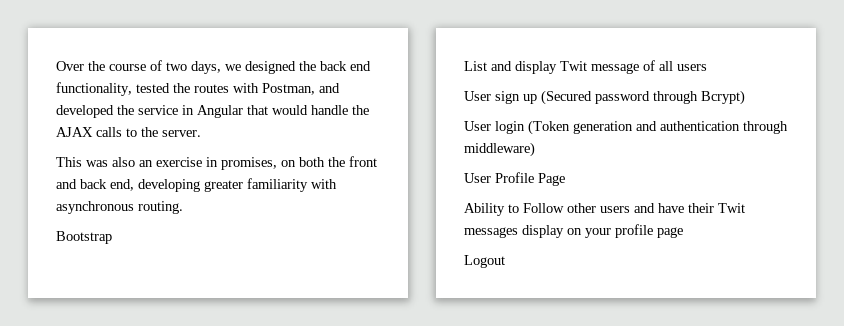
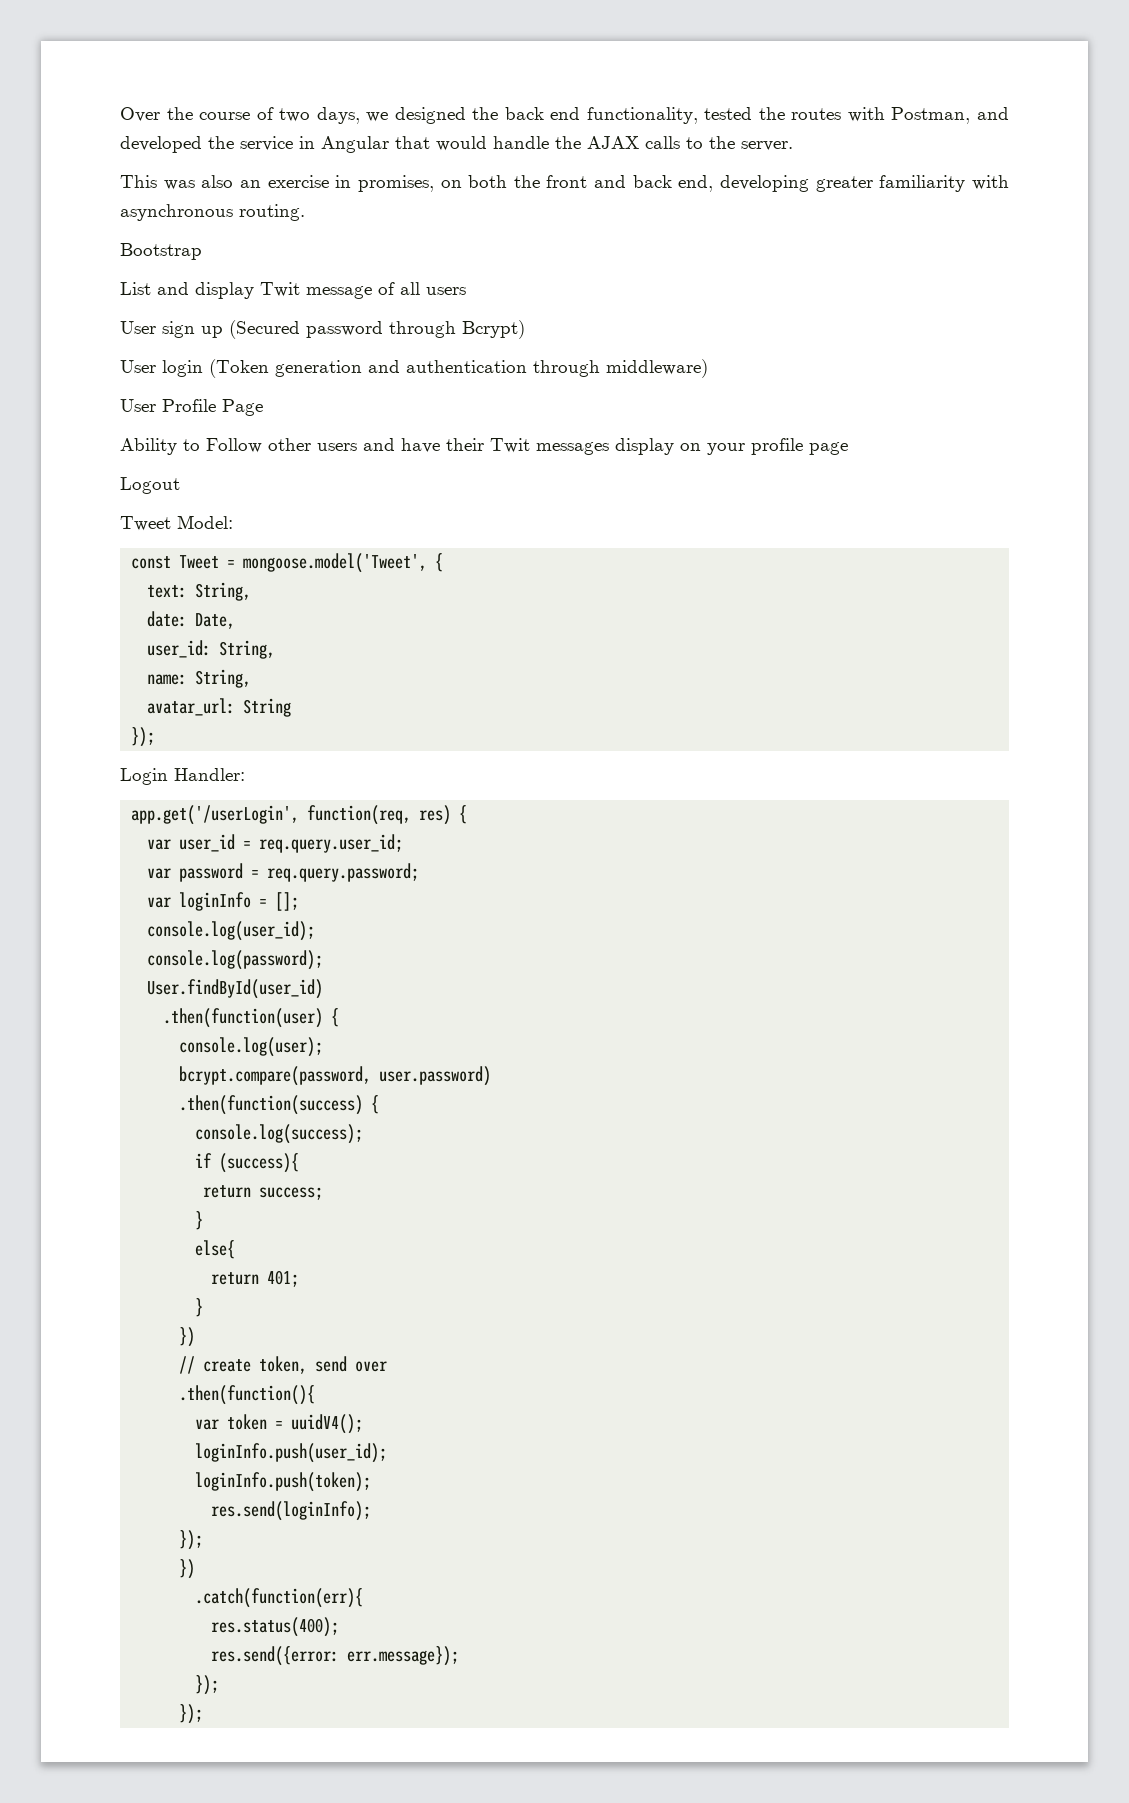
(505, 261) none -> [120,515,233,531] [131,553,444,573] [147,582,252,601] [147,611,236,629] [147,640,276,659] [147,669,252,688] [147,698,292,717] [131,727,156,747] [120,768,245,785] [131,805,468,825] [147,834,404,853] [147,863,420,882] [147,892,300,911] [147,921,316,941] [147,950,324,970] [147,979,324,999] [163,1008,340,1028] [179,1037,324,1057] [179,1066,492,1086] [179,1095,380,1115] [195,1124,364,1144] [195,1153,300,1173] [203,1185,324,1200] [195,1211,204,1230] [195,1240,236,1259] [211,1270,300,1287] [195,1298,204,1317] [179,1327,196,1347] [179,1356,388,1374] [179,1385,316,1405] [195,1414,364,1434] [195,1443,388,1463] [195,1472,372,1492] [211,1501,372,1521] [179,1530,204,1550] [179,1559,196,1579] [195,1588,364,1608] [211,1617,340,1637] [211,1646,460,1666] [195,1675,220,1695] [179,1704,204,1724] // Tweet Model: // const Tweet = mongoose.model('Tweet', { // text: String, // date: Date, // user_id: String, // name: String, // avatar_url: String // }); // Login Handler: // app.get('/userLogin', function(req, res) { // var user_id = req.query.user_id; // var password = req.query.password; // var loginInfo = []; // console.log(user_id); // console.log(password); // User.findById(user_id) // .then(function(user) { // console.log(user); // bcrypt.compare(password, user.password) // .then(function(success) { // console.log(success); // if (success){ // return success; // } // else{ // return 401; // } // }) // // create token, send over // .then(function(){ // var token = uuidV4(); // loginInfo.push(user_id); // loginInfo.push(token); // res.send(loginInfo); // }); // }) // .catch(function(err){ // res.status(400); // res.send({error: err.message}); // }); // });

